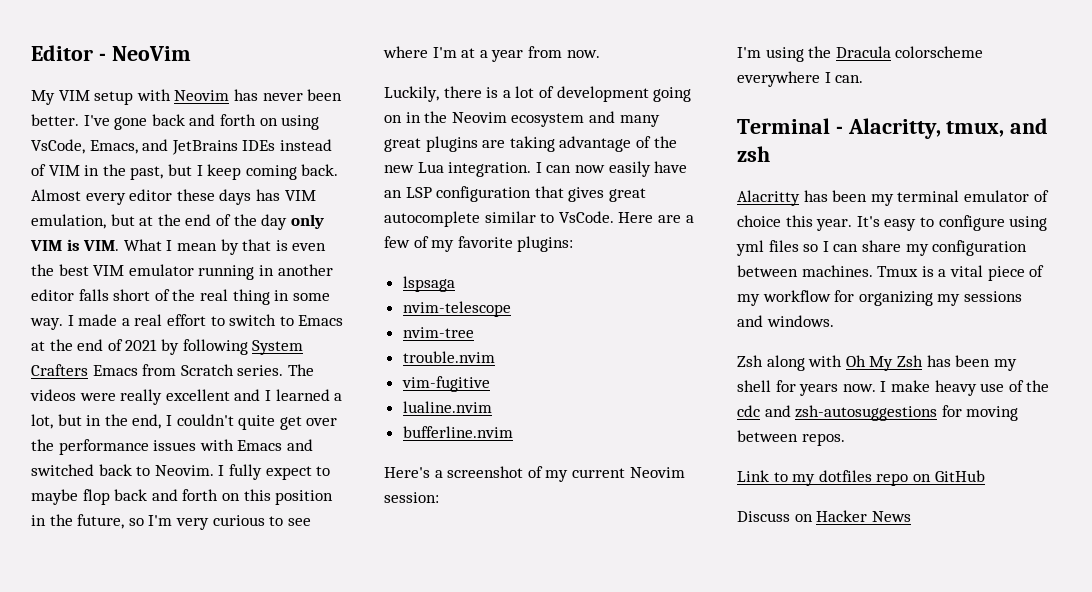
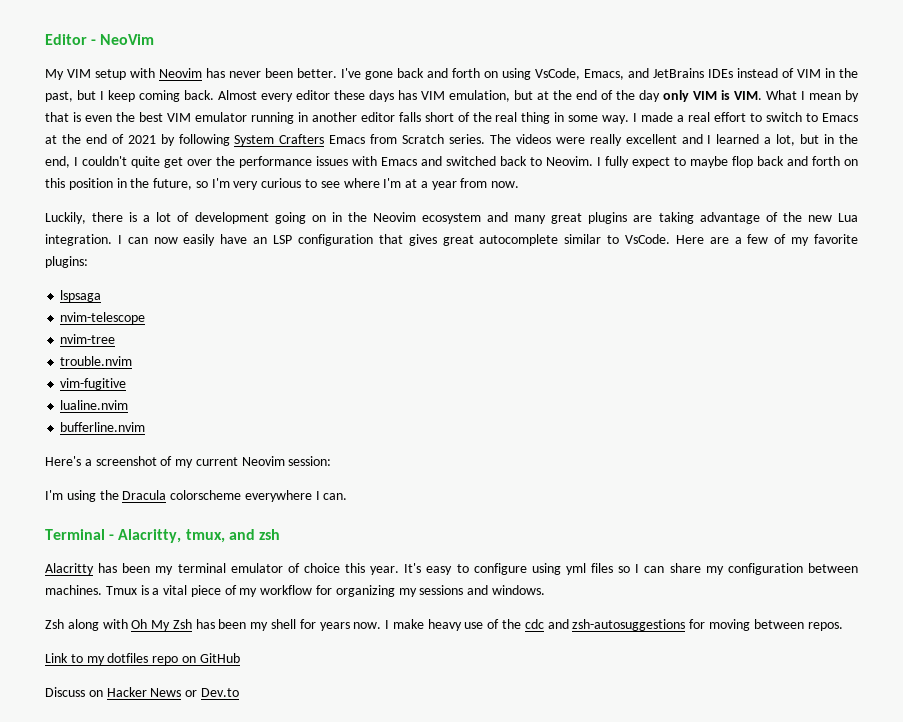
(911, 516) none -> [185,688,239,697] or Dev.to

